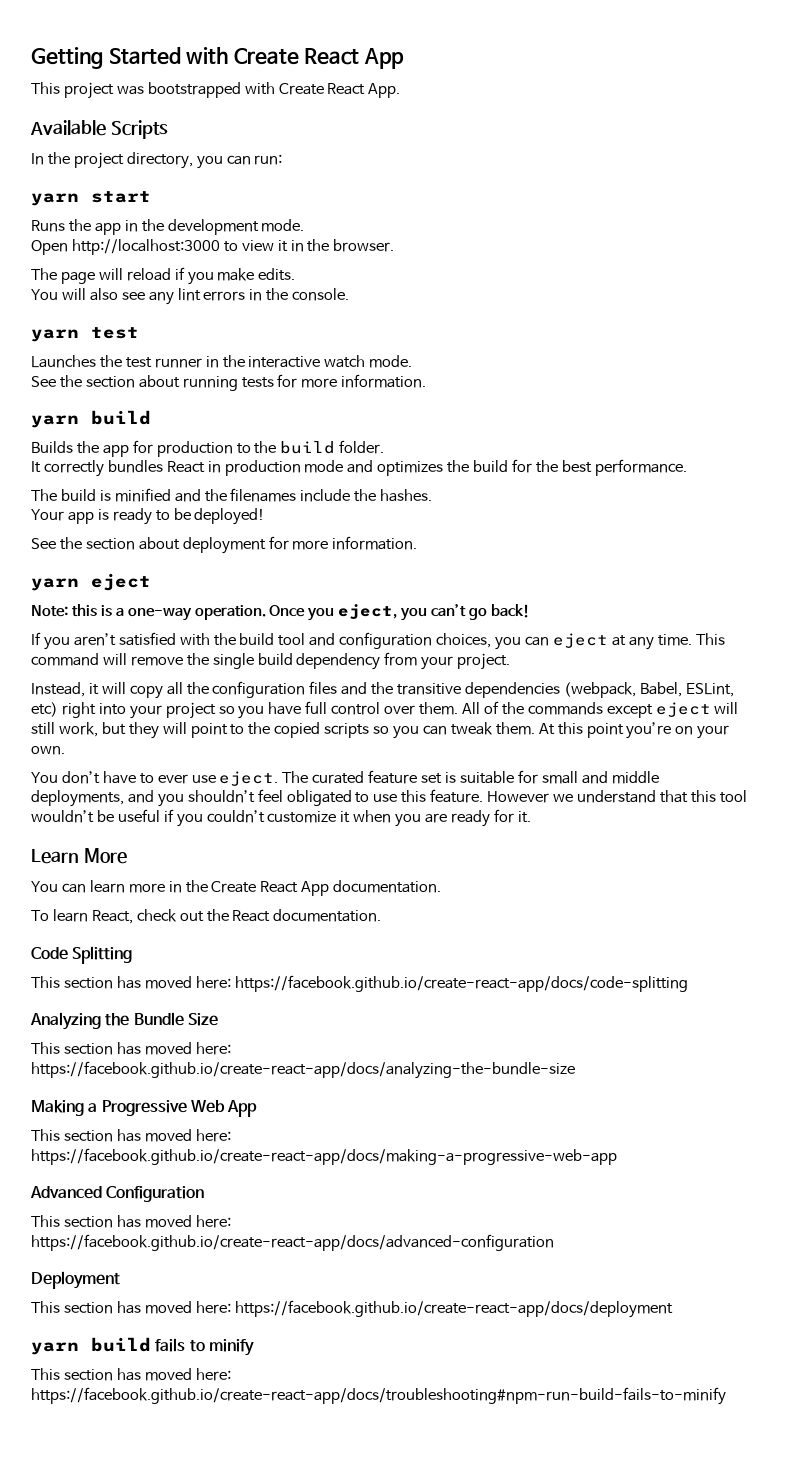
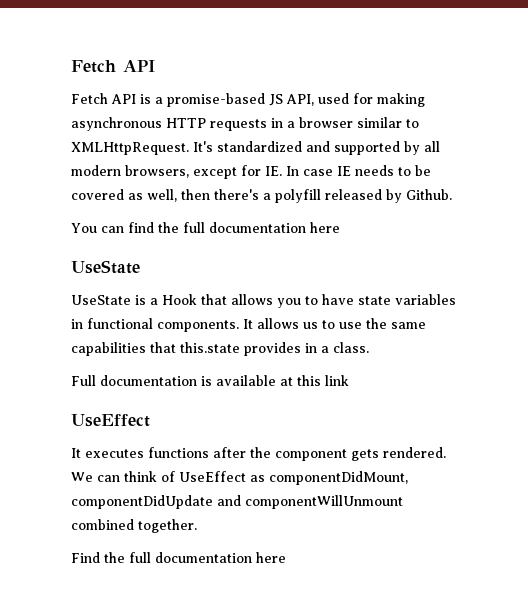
[31,47,404,69] [31,82,401,99] [30,120,168,139] [31,152,283,169] [31,191,151,206] [31,219,305,235] [31,239,395,255] [31,267,296,285] [31,288,350,305] [31,327,139,342] [31,355,413,368] [31,374,427,391] [31,410,151,428] [31,440,385,457] [31,459,687,477] [31,488,433,502] [31,508,266,525] [31,536,418,554] [31,573,151,591] [31,604,530,621] [31,632,725,650] [31,652,511,670] [31,681,734,699] [31,701,739,719] [31,722,730,739] [31,746,65,755] [31,770,659,786] [31,789,747,807] [31,809,531,827] [31,848,127,864] [31,880,442,896] [31,909,382,924] [31,946,133,964] [31,975,688,992] [30,1012,218,1030] [31,1042,231,1055] [31,1061,575,1079] [31,1100,258,1117] [31,1129,231,1142] [31,1148,617,1165] [30,1186,205,1202] [31,1215,231,1228] [31,1234,554,1251] [31,1271,120,1289] [31,1300,673,1318] [31,1337,254,1356] [31,1368,231,1381] [31,1387,726,1405] Getting Started with Create React App // This project was bootstrapped with Create React App. // Available Scripts // In the project directory, you can run: // yarn start // Runs the app in the development mode. // Open http://localhost:3000 to view it in the browser. // The page will reload if you make edits. // You will also see any lint errors in the console. // yarn test // Launches the test runner in the interactive watch mode. // See the section about running tests for more information. // yarn build // Builds the app for production to the build folder. // It correctly bundles React in production mode and optimizes the build for the best performance. // The build is minified and the filenames include the hashes. // Your app is ready to be deployed! // See the section about deployment for more information. // yarn eject // Note: this is a one-way operation. Once you eject, you can’t go back! // If you aren’t satisfied with the build tool and configuration choices, you can eject at any time. This command will remove the single build dependency from your project. // Instead, it will copy all the configuration files and the transitive dependencies (webpack, Babel, ESLint, etc) right into your project so you have full control over them. All of the commands except eject will still work, but they will point to the copied scripts so you can tweak them. At this point you’re on your own. // You don’t have to ever use eject. The curated feature set is suitable for small and middle deployments, and you shouldn’t feel obligated to use this feature. However we understand that this tool wouldn’t be useful if you couldn’t customize it when you are ready for it. // Learn More // You can learn more in the Create React App documentation. // To learn React, check out the React documentation. // Code Splitting // This section has moved here: https://facebook.github.io/create-react-app/docs/code-splitting // Analyzing the Bundle Size // This section has moved here: https://facebook.github.io/create-react-app/docs/analyzing-the-bundle-size // Making a Progressive Web App // This section has moved here: https://facebook.github.io/create-react-app/docs/making-a-progressive-web-app // Advanced Configuration // This section has moved here: https://facebook.github.io/create-react-app/docs/advanced-configuration // Deployment // This section has moved here: https://facebook.github.io/create-react-app/docs/deployment // yarn build fails to minify // This section has moved here: https://facebook.github.io/create-react-app/docs/troubleshooting#npm-run-build-fails-to-minify -> [71,60,155,73] [71,93,425,107] [71,117,419,131] [71,141,440,155] [71,165,431,179] [71,189,452,203] [71,222,340,233] [71,260,140,274] [71,294,456,308] [71,318,426,332] [71,342,369,356] [71,375,349,386] [71,414,150,427] [71,447,446,461] [71,471,408,485] [71,495,403,509] [71,519,197,533] [71,552,286,563] Fetch API // Fetch API is a promise-based JS API, used for making asynchronous HTTP requests in a browser similar to XMLHttpRequest. It's standardized and supported by all modern browsers, except for IE. In case IE needs to be covered as well, then there's a polyfill released by Github. // You can find the full documentation here // UseState // UseState is a Hook that allows you to have state variables in functional components. It allows us to use the same capabilities that this.state provides in a class. // Full documentation is available at this link // UseEffect // It executes functions after the component gets rendered. We can think of UseEffect as componentDidMount, componentDidUpdate and componentWillUnmount combined together. // Find the full documentation here

